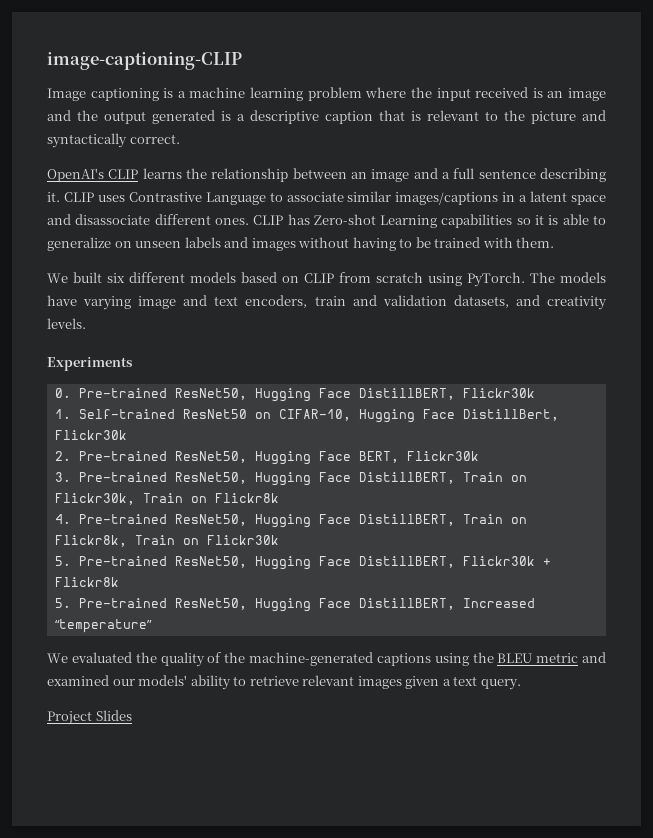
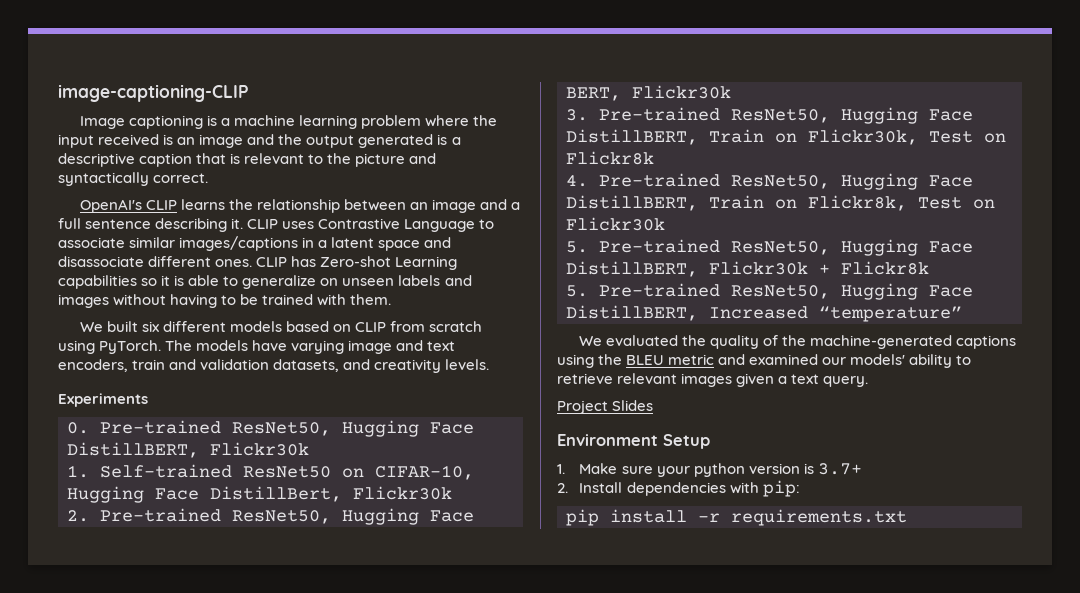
[142,493,183,503] Train -> [929,131,973,143] Test
[134,535,175,545] Train -> [918,197,962,209] Test
(132, 715) none -> [557,434,710,449] [557,463,862,477] [557,480,800,497] [566,509,907,526] // Environment Setup // 1. Make sure your python version is 3.7+ // 2. Install dependencies with pip: // pip install -r requirements.txt

